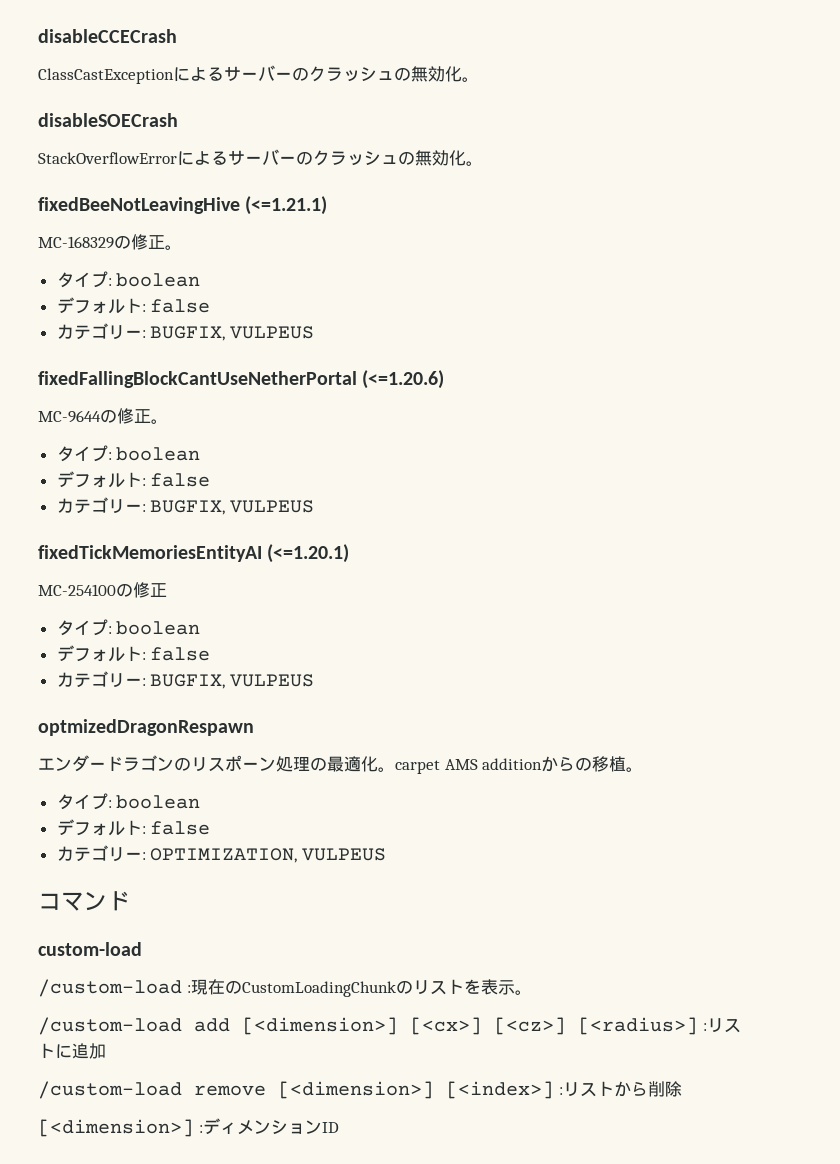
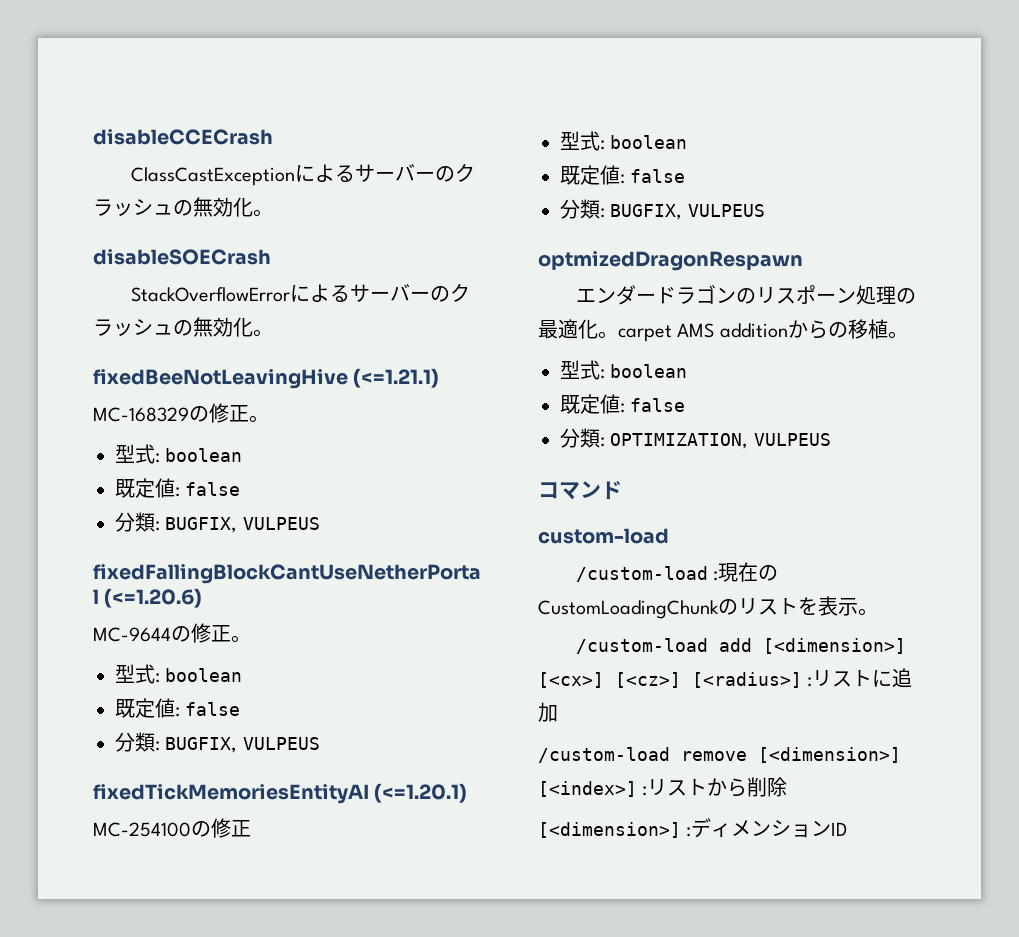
[56,271,201,288] [56,297,211,314] [56,323,142,340] タイプ: boolean // デフォルト: false // カテゴリー -> [115,444,243,464] [115,478,241,498] [115,512,155,532] 型式: boolean // 既定値: false // 分類
[56,445,201,462] [56,471,211,488] [56,497,142,514] タイプ: boolean // デフォルト: false // カテゴリー -> [115,664,243,684] [115,698,241,718] [115,732,155,752] 型式: boolean // 既定値: false // 分類
[56,619,201,636] [56,645,211,662] [56,671,142,688] タイプ: boolean // デフォルト: false // カテゴリー -> [560,131,688,151] [560,165,686,185] [560,199,600,219] 型式: boolean // 既定値: false // 分類
[56,793,201,810] [56,819,211,836] [56,845,142,862] タイプ: boolean // デフォルト: false // カテゴリー -> [560,360,688,380] [560,394,686,414] [560,428,600,448] 型式: boolean // 既定値: false // 分類

